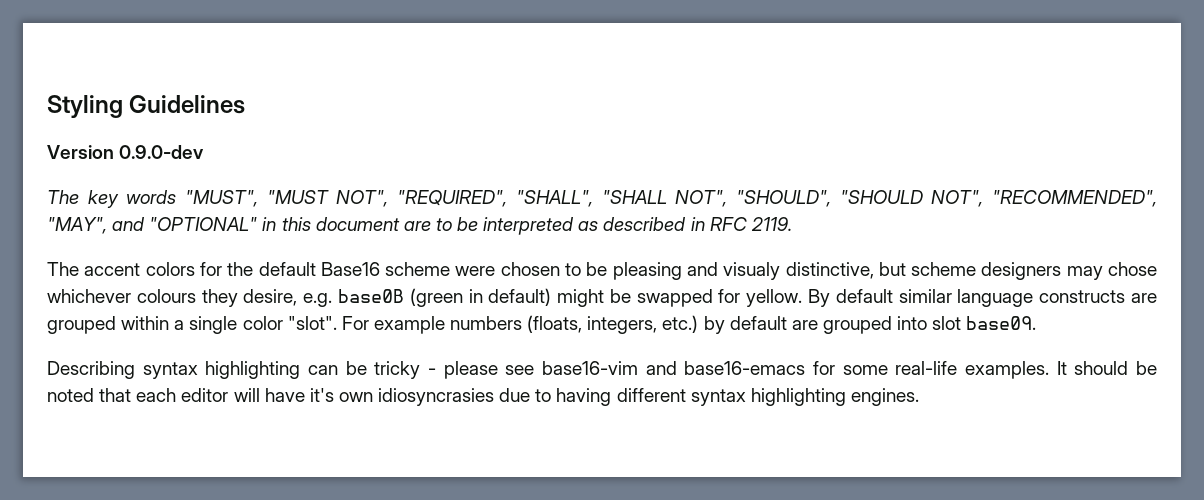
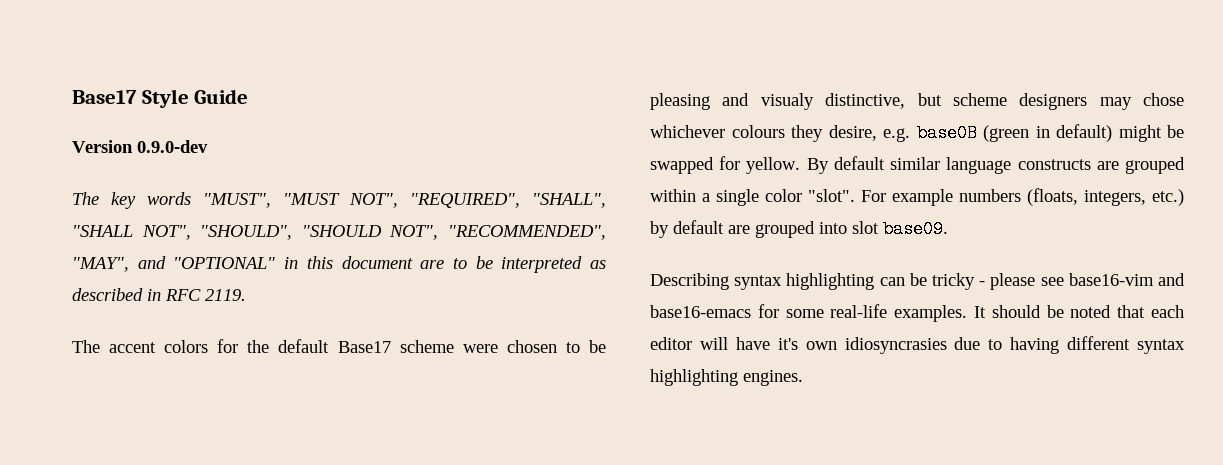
[47,95,246,118] Styling Guidelines -> [72,89,249,108] Base17 Style Guide
[320,262,380,276] Base16 -> [337,341,391,353] Base17

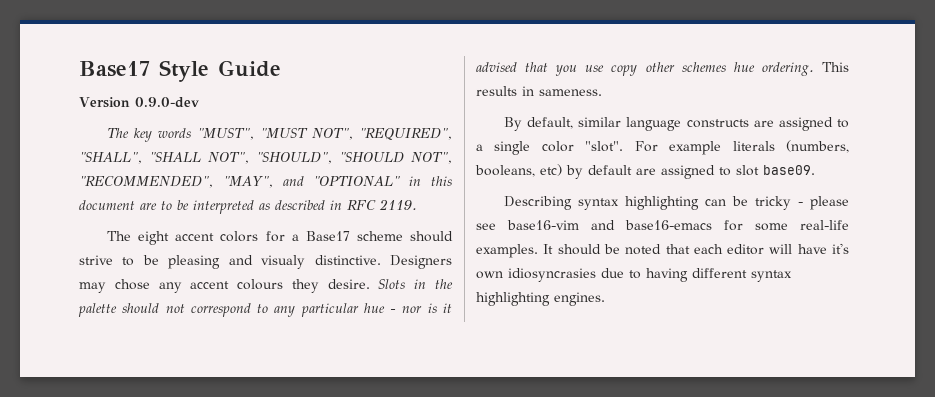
(100, 346) none -> [138,231,170,245] eight
[247,339,557,353] the default Base17 scheme were chosen -> [291,231,453,242] [79,255,113,265] a Base17 scheme should strive
[825,93,1184,110] [650,124,1184,142] [650,156,885,174] distinctive, but scheme designers may chose whichever colours they desire, e.g. base0B (green in default) might be swapped for yellow. By default -> [314,255,452,269] [79,279,453,293] [78,303,452,317] [476,62,849,76] [476,86,602,96] [504,117,574,131] distinctive. Designers may chose any accent colours they desire. Slots in the palette should not correspond to any particular hue - nor is it advised that you use copy other schemes hue ordering. This results in sameness. // By default,
[1125,157,1185,174] [650,189,696,202] grouped within -> [778,117,849,131] assigned to
[959,188,1184,206] numbers (floats, integers, etc.) -> [732,140,849,153] [475,164,562,177] literals (numbers, booleans, etc)
[755,221,847,238] grouped into -> [661,165,731,179] assigned to

